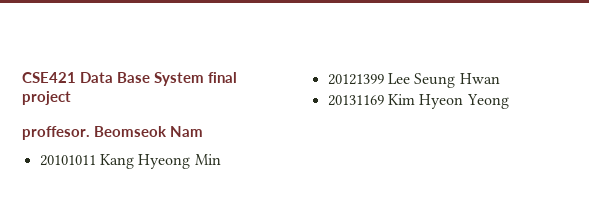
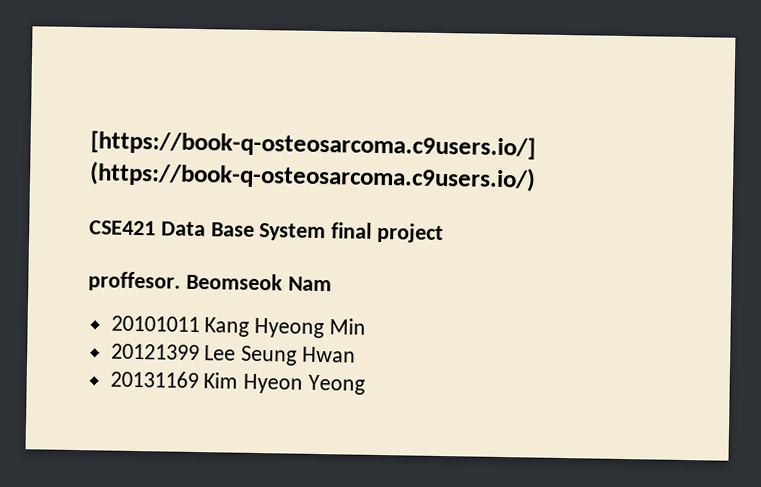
(22, 77) none -> [90,130,536,160] [89,161,536,192] [https://book-q-osteosarcoma.c9users.io/] (https://book-q-osteosarcoma.c9users.io/) //

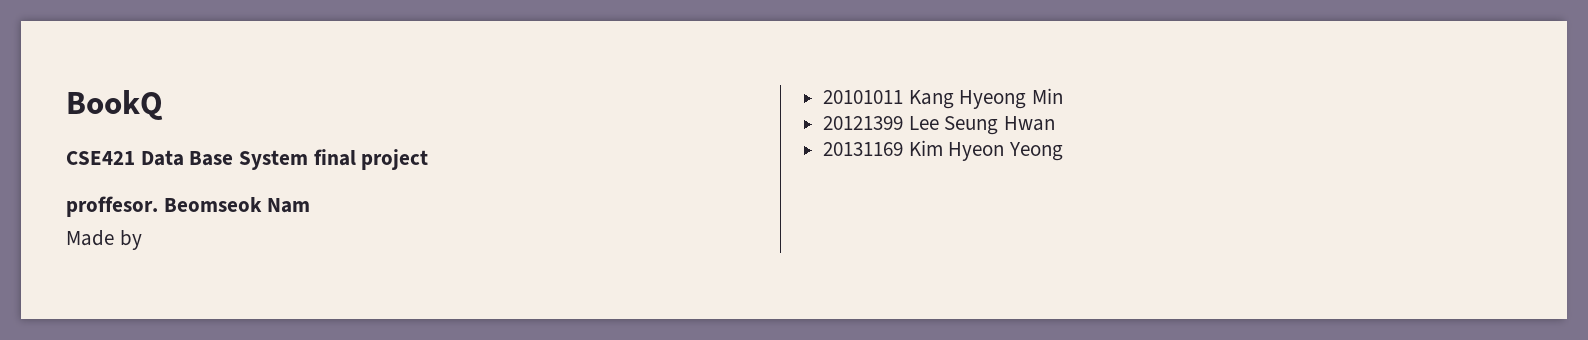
[90,130,536,160] [89,161,536,192] [https://book-q-osteosarcoma.c9users.io/] (https://book-q-osteosarcoma.c9users.io/) -> [66,90,163,120] BookQ
(332, 284) none -> [66,230,142,250] // Made by

